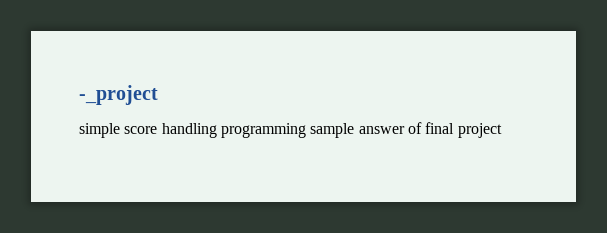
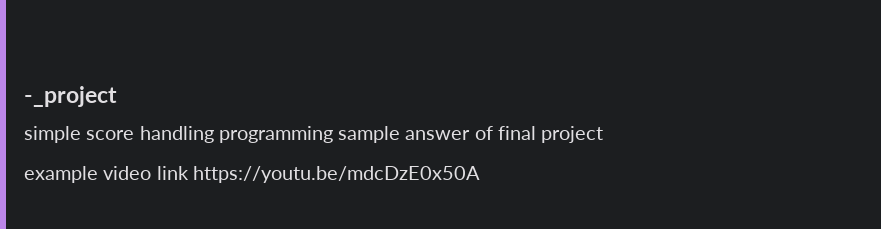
(502, 130) none -> [24,166,480,183] // example video link https://youtu.be/mdcDzE0x50A

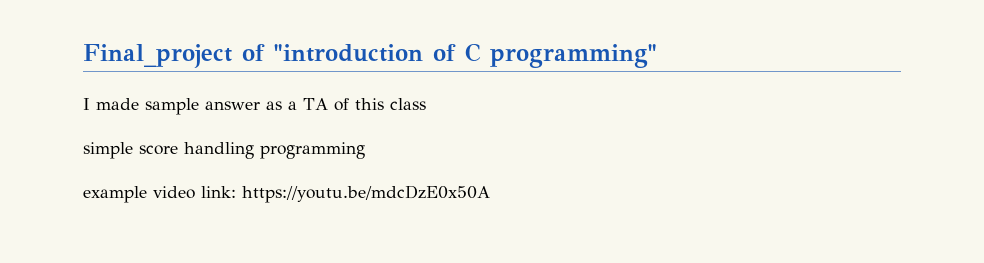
[24,86,117,107] -_project -> [83,43,657,68] [83,98,426,115] Final_project of "introduction of C programming" // I made sample answer as a TA of this class
[338,126,604,143] sample answer of final project -> (365, 150) none
[156,166,189,180] link -> [201,186,236,198] link:

